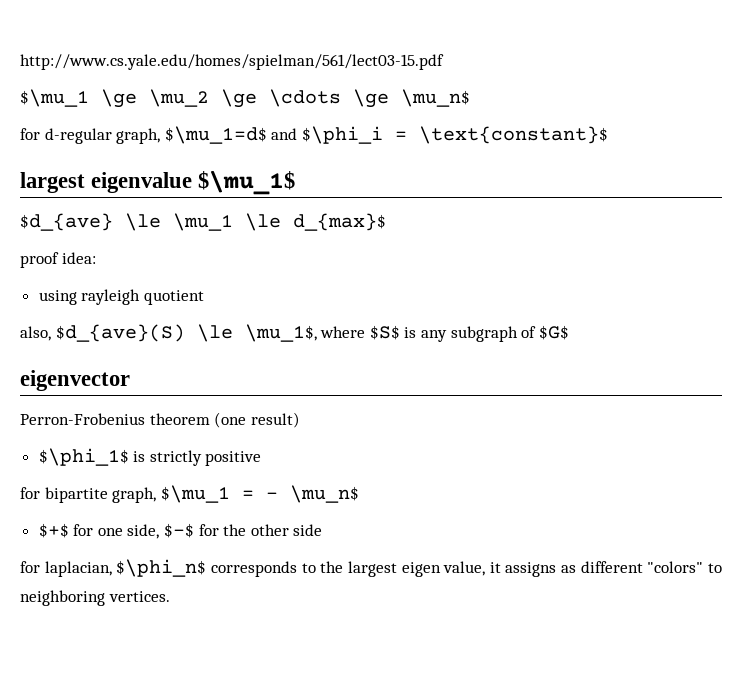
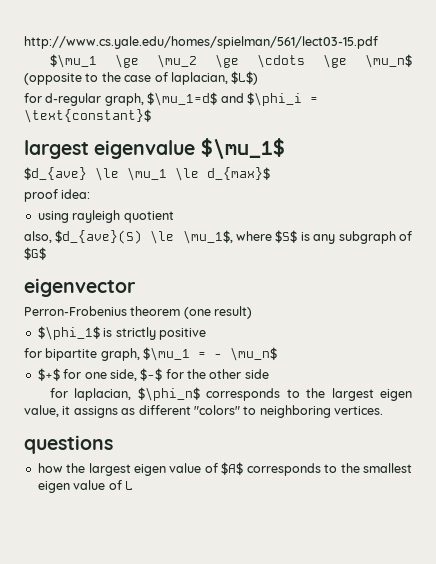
(470, 98) none -> [24,71,259,85] (opposite to the case of laplacian, $L$)
(170, 596) none -> [24,435,113,454] [37,462,413,476] [37,480,133,493] // questions // how the largest eigen value of $A$ corresponds to the smallest eigen value of L

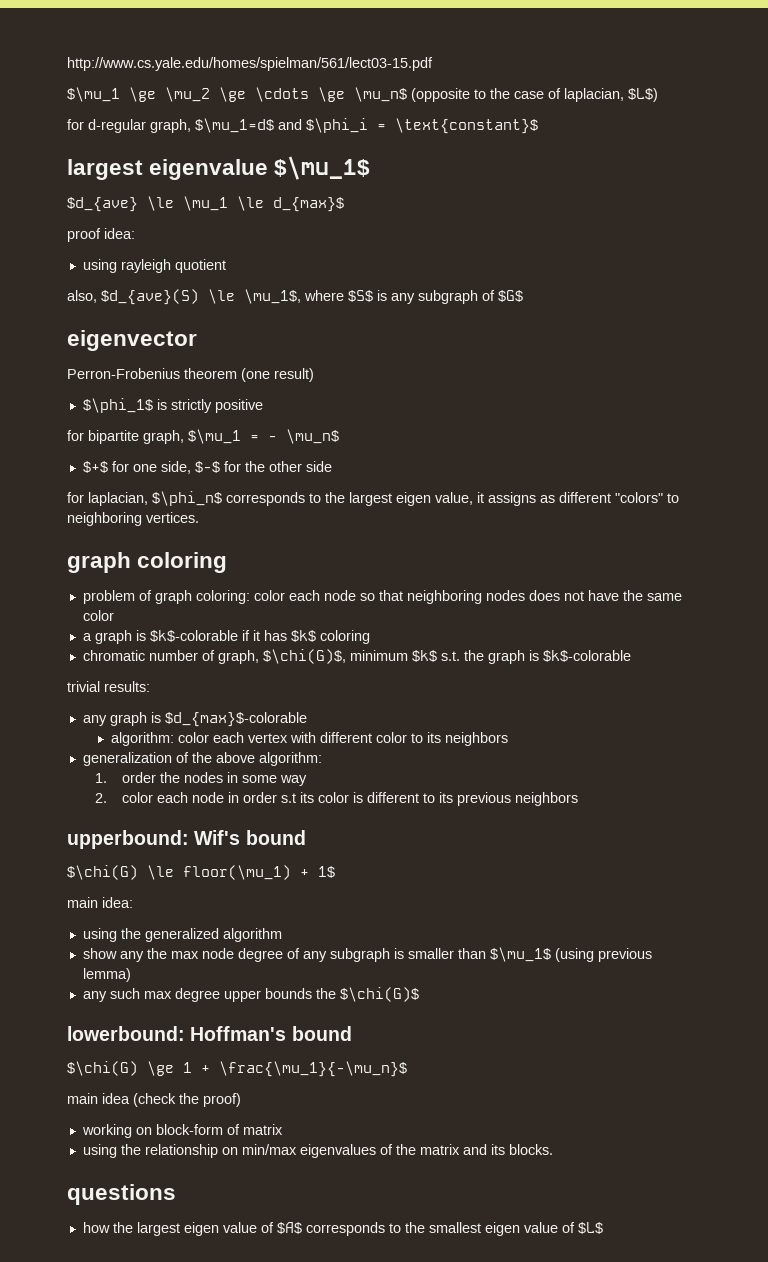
(383, 410) none -> [67,552,228,573] [82,590,682,604] [82,610,114,621] [82,630,370,644] [82,649,631,664] [67,681,150,692] [82,712,307,727] [110,732,508,746] [82,752,322,766] [94,772,308,786] [94,792,579,806] [67,830,306,849] [67,865,335,880] [67,897,133,908] [82,928,282,942] [82,947,652,962] [82,968,131,982] [82,987,419,1002] [67,1026,352,1041] [67,1061,407,1077] [67,1093,241,1107] [81,1124,283,1138] [82,1144,553,1158] // graph coloring // problem of graph coloring: color each node so that neighboring nodes does not have the same color // a graph is $k$-colorable if it has $k$ coloring // chromatic number of graph, $\chi(G)$, minimum $k$ s.t. the graph is $k$-colorable // trivial results: // any graph is $d_{max}$-colorable // algorithm: color each vertex with different color to its neighbors // generalization of the above algorithm: // 1. order the nodes in some way // 2. color each node in order s.t its color is different to its previous neighbors // upperbound: Wif's bound // $\chi(G) \le floor(\mu_1) + 1$ // main idea: // using the generalized algorithm // show any the max node degree of any subgraph is smaller than $\mu_1$ (using previous lemma) // any such max degree upper bounds the $\chi(G)$ // lowerbound: Hoffman's bound // $\chi(G) \ge 1 + \frac{\mu_1}{-\mu_n}$ // main idea (check the proof) // working on block-form of matrix // using the relationship on min/max eigenvalues of the matrix and its blocks.
[124,481,133,490] L -> [577,1222,603,1234] $L$

